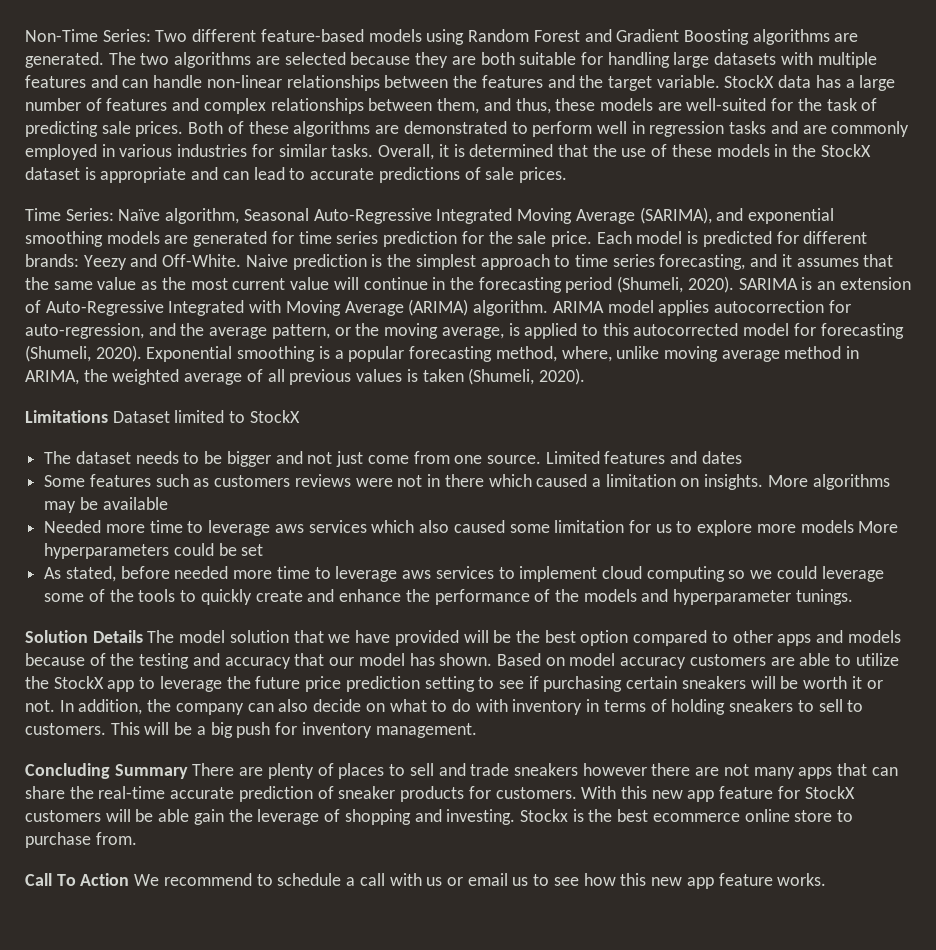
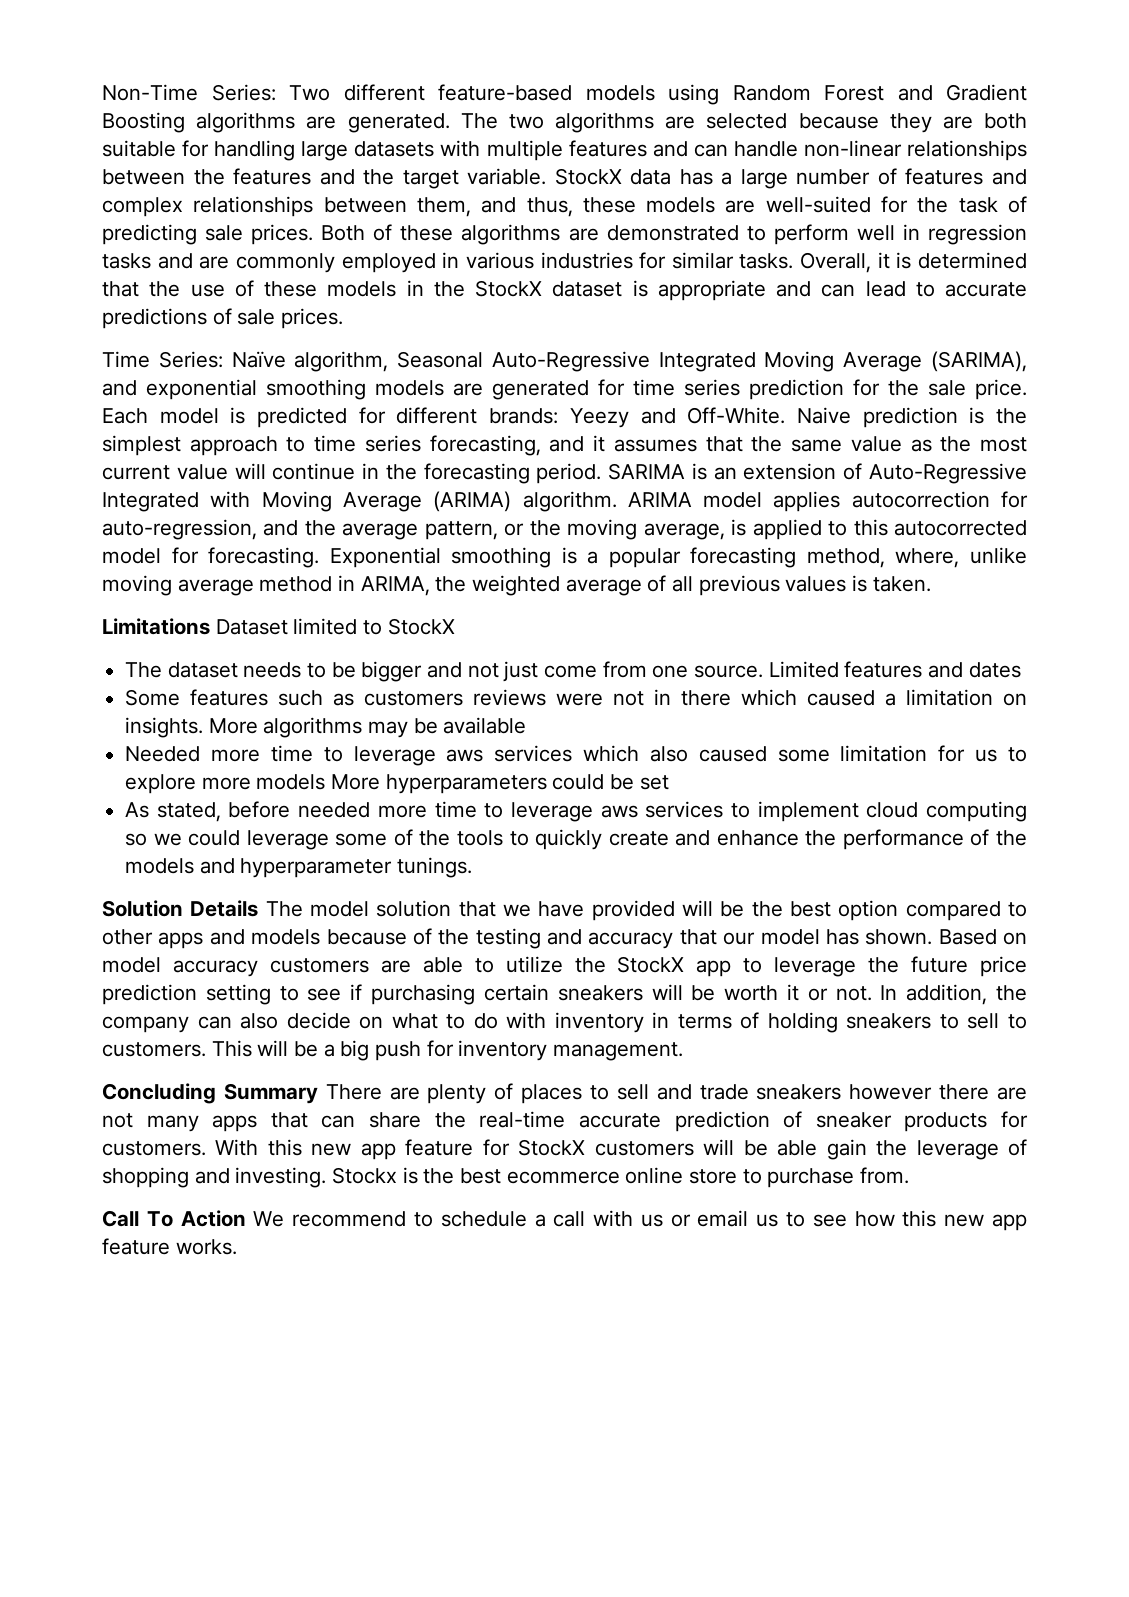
[565,276,734,293] period (Shumeli, 2020). -> [536,463,602,484] period.
[820,323,904,339] [25,345,142,362] forecasting (Shumeli, 2020). -> [208,547,320,568] forecasting.
[422,368,585,385] taken (Shumeli, 2020). -> [872,576,931,592] taken.

